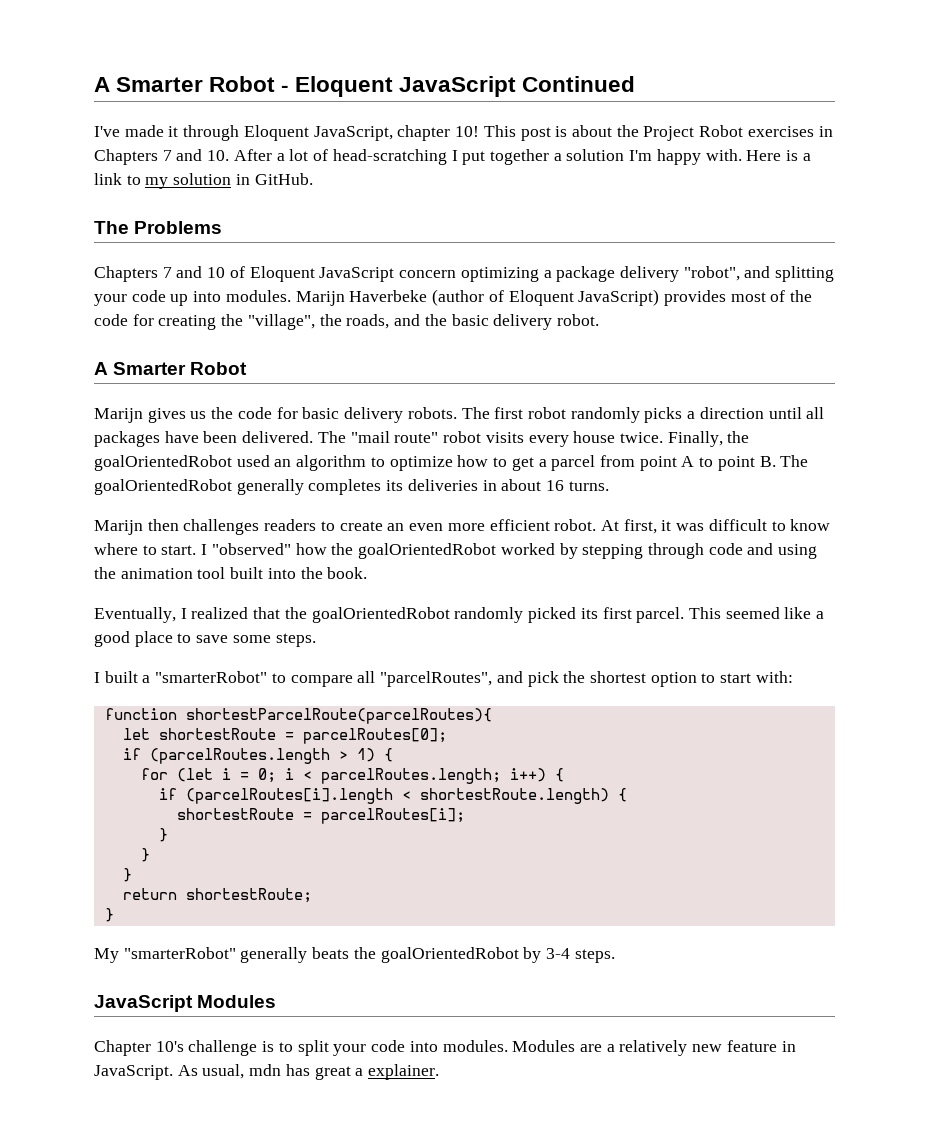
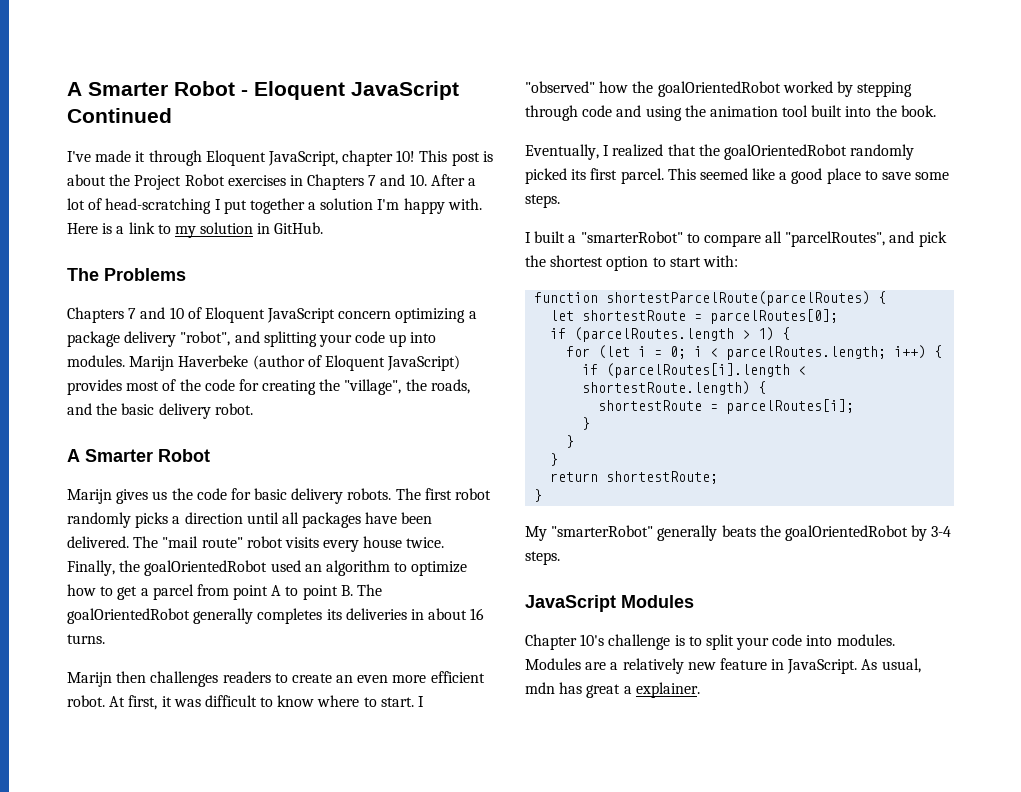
[185,708,492,724] shortestParcelRoute(parcelRoutes){ -> [606,291,887,306] shortestParcelRoute(parcelRoutes) {

